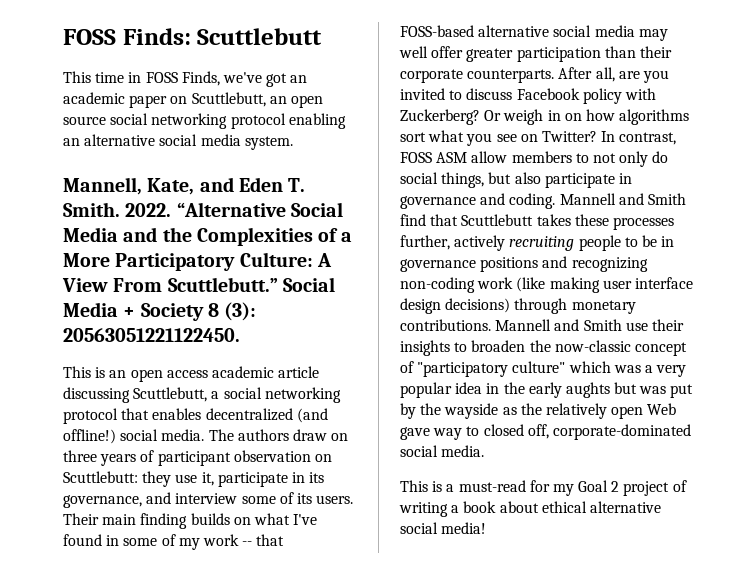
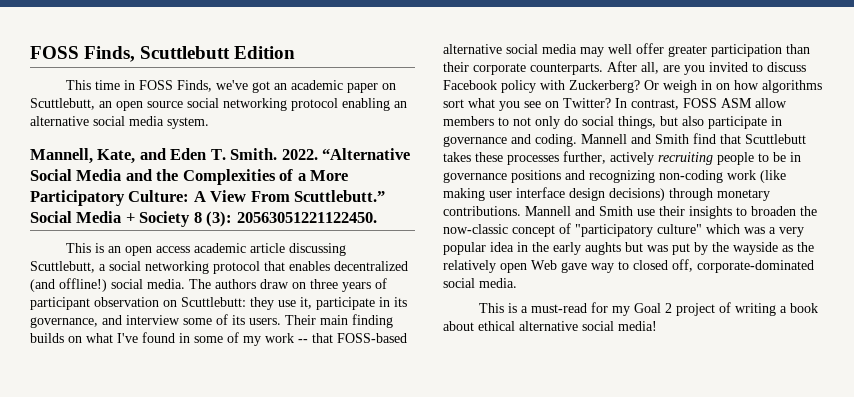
[63,28,323,45] FOSS Finds: Scuttlebutt -> [30,46,296,62] FOSS Finds, Scuttlebutt Edition

